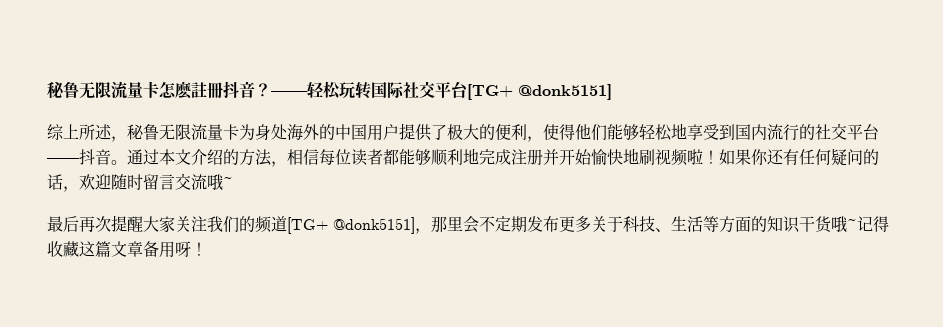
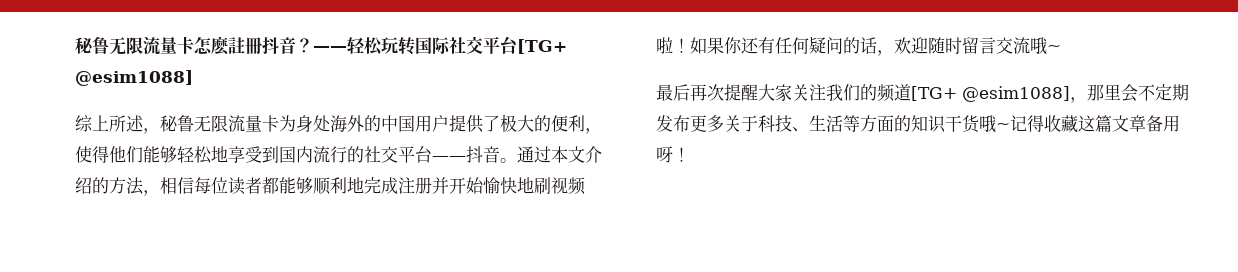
[518,84,612,100] @donk5151] -> [75,70,193,86] @esim1088]
[333,217,415,234] @donk5151] -> [962,86,1070,102] @esim1088]

